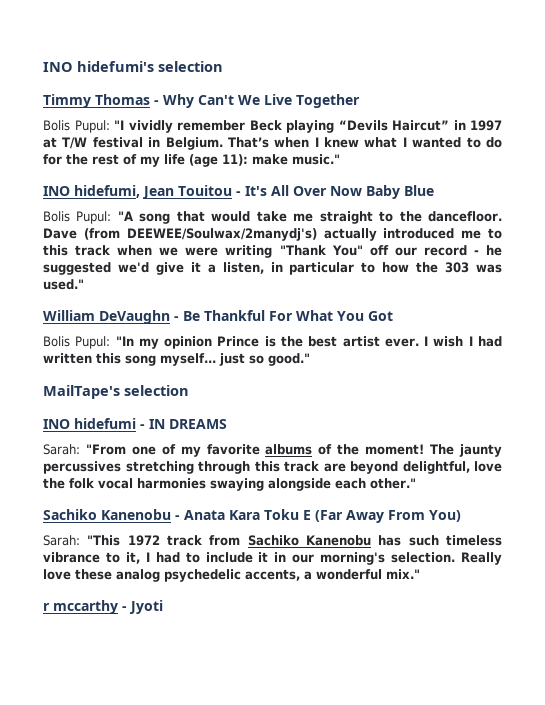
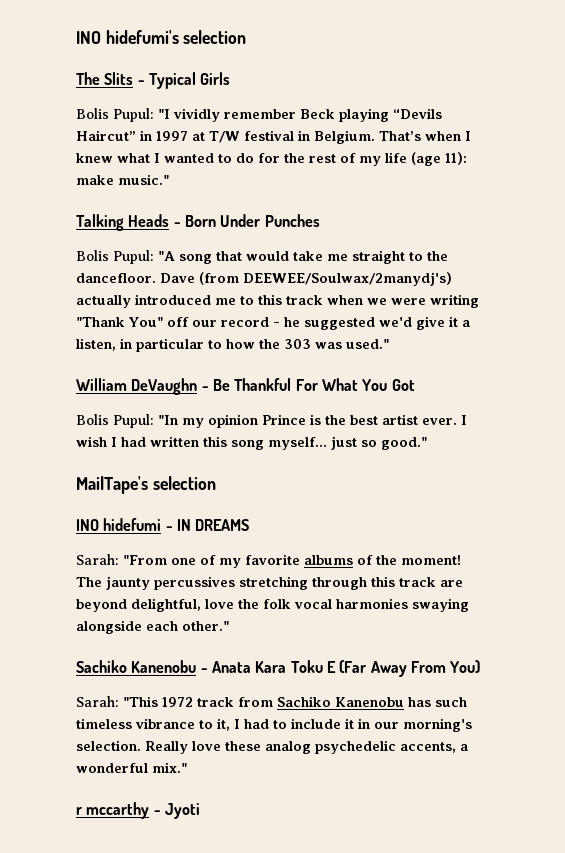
[43,94,360,108] Timmy Thomas - Why Can't We Live Together -> [76,72,231,89] The Slits - Typical Girls
[43,185,434,199] INO hidefumi, Jean Touitou - It's All Over Now Baby Blue -> [76,214,320,231] Talking Heads - Born Under Punches

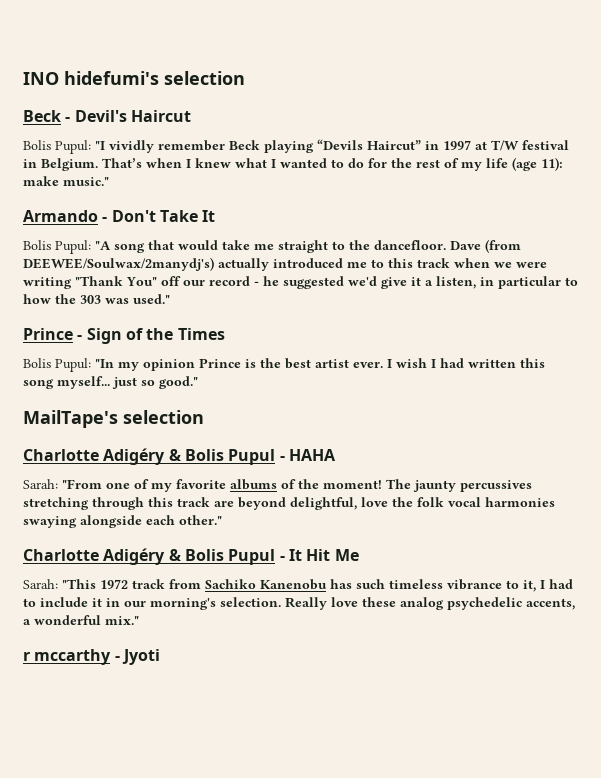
[76,72,231,89] The Slits - Typical Girls -> [23,110,191,122] Beck - Devil's Haircut
[76,214,320,231] Talking Heads - Born Under Punches -> [23,210,216,222] Armando - Don't Take It
[76,378,415,395] William DeVaughn - Be Thankful For What You Got -> [23,328,225,344] Prince - Sign of the Times
[76,518,250,531] INO hidefumi - IN DREAMS -> [23,448,336,465] Charlotte Adigéry & Bolis Pupul - HAHA
[76,660,481,677] Sachiko Kanenobu - Anata Kara Toku E (Far Away From You) -> [23,548,359,565] Charlotte Adigéry & Bolis Pupul - It Hit Me

